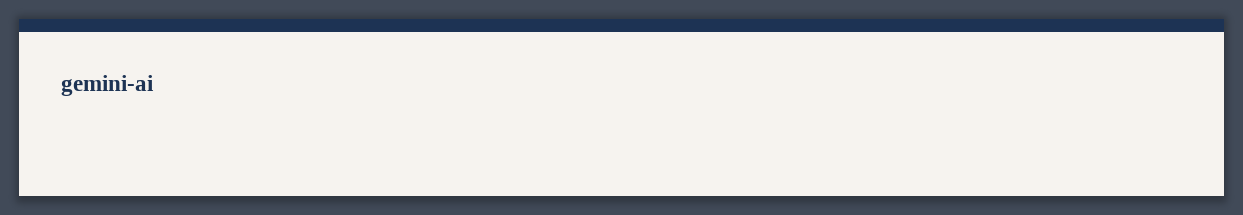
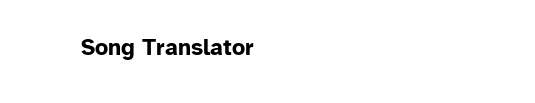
[61,75,154,96] gemini-ai -> [81,39,254,60] Song Translator

